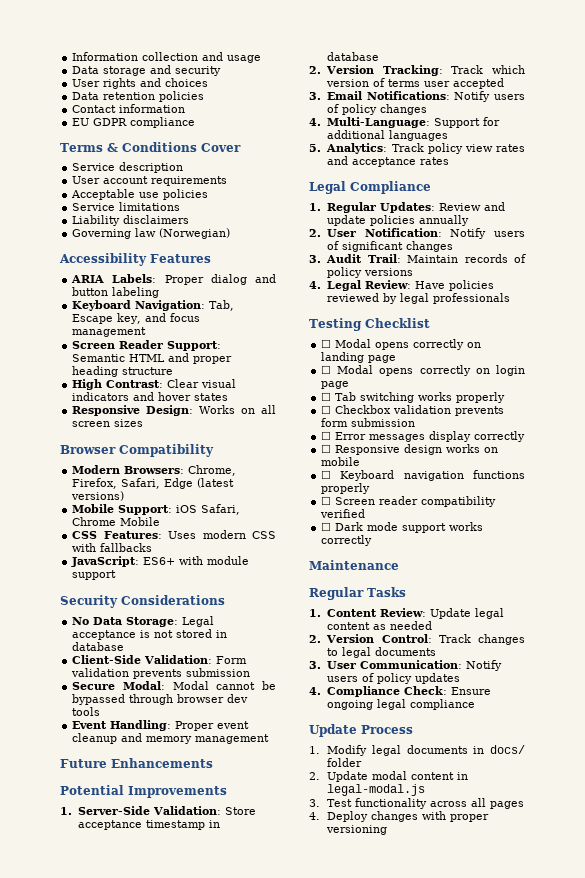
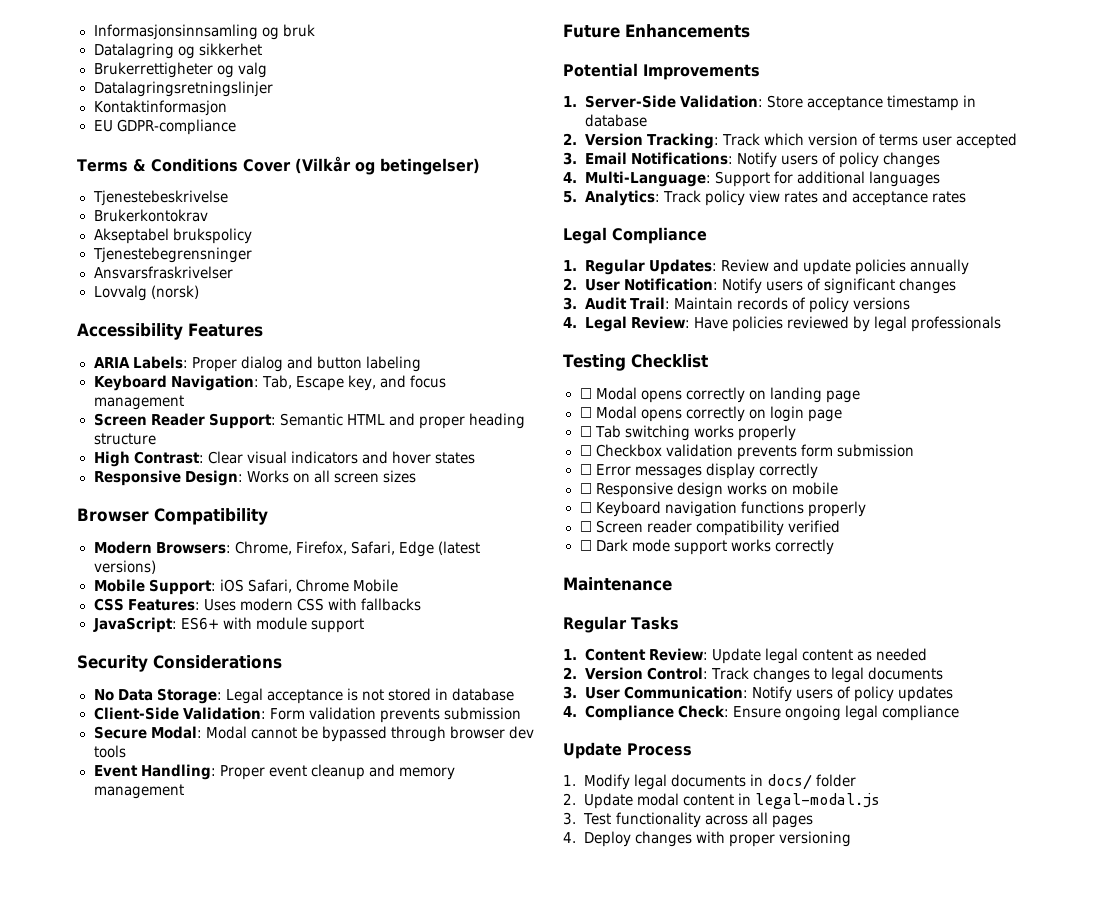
[72,52,262,63] [72,65,222,76] [72,78,209,89] [72,91,205,102] [72,104,186,113] Information collection and usage // Data storage and security // User rights and choices // Data retention policies // Contact information -> [93,24,315,40] [93,43,262,59] [93,62,267,78] [93,81,273,97] [93,100,227,116] Informasjonsinnsamling og bruk // Datalagring og sikkerhet // Brukerrettigheter og valg // Datalagringsretningslinjer // Kontaktinformasjon
[93,117,196,128] GDPR compliance -> [116,119,236,135] GDPR-compliance
[72,162,184,173] [72,176,228,186] [71,189,209,200] [72,202,181,211] [72,215,190,226] [72,228,231,239] // Service description // User account requirements // Acceptable use policies // Service limitations // Liability disclaimers // Governing law (Norwegian) -> [294,156,480,175] [92,190,228,206] [93,209,208,222] [93,228,252,244] [92,247,252,263] [93,266,233,279] [93,285,199,301] (Vilkår og betingelser) // Tjenestebeskrivelse // Brukerkontokrav // Akseptabel brukspolicy // Tjenestebegrensninger // Ansvarsfraskrivelser // Lovvalg (norsk)

